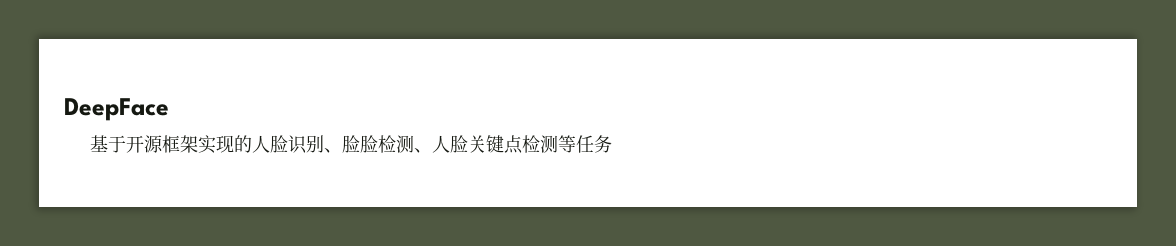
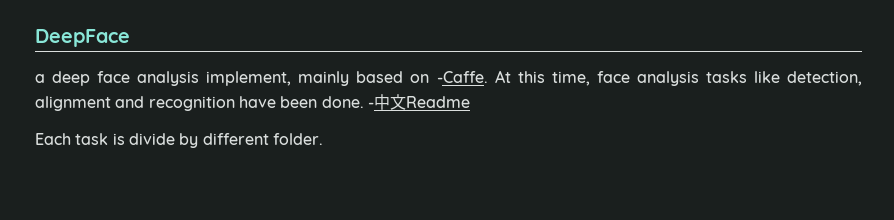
[89,135,612,154] 基于开源框架实现的人脸识别、脸脸检测、人脸关键点检测等任务 -> [35,70,862,86] [35,94,470,111] [35,133,323,148] a deep face analysis implement, mainly based on -Caffe. At this time, face analysis tasks like detection, alignment and recognition have been done. -中文Readme // Each task is divide by different folder.

